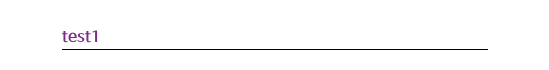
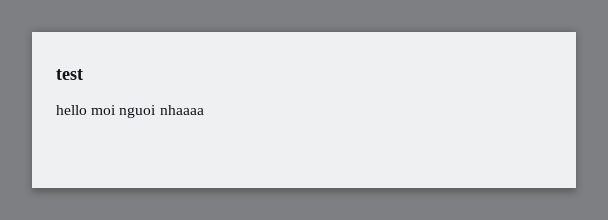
[62,30,100,43] test1 -> [56,69,83,80] [56,105,204,118] test // hello moi nguoi nhaaaa

